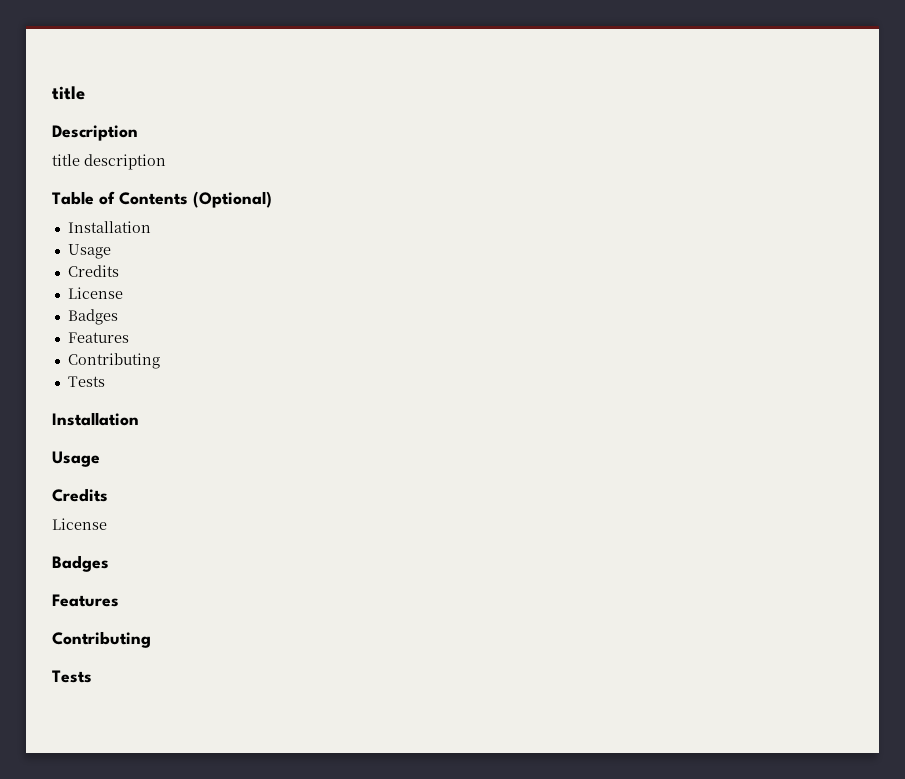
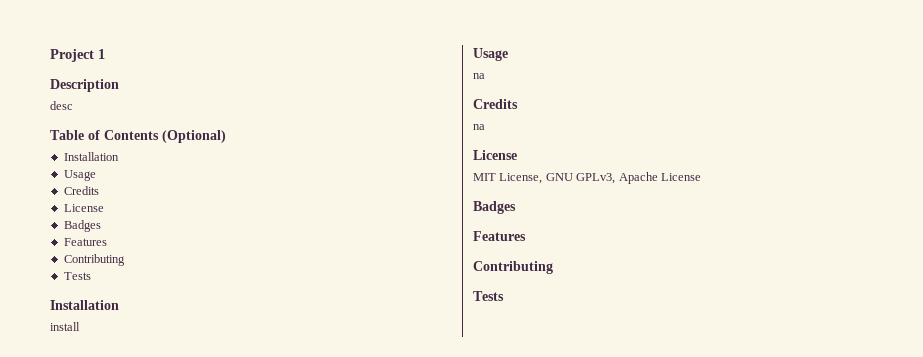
[52,86,85,100] title -> [50,49,105,62] Project 1
[52,154,166,170] title description -> [50,101,73,110] desc
[52,451,100,467] [52,488,108,502] // Usage // Credits // -> [50,322,80,331] [473,48,508,61] [473,73,485,79] [473,99,518,109] [473,124,485,130] [473,150,517,160] [473,172,658,184] // install // Usage // na // Credits // na // License // MIT License, GNU GPLv3, Apache

